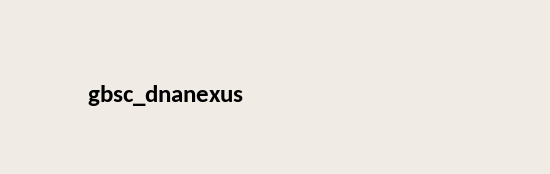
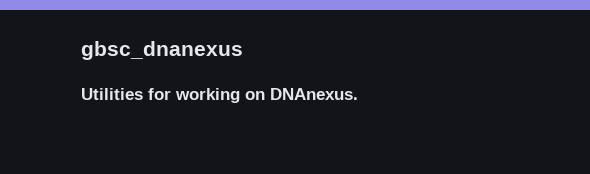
(243, 95) none -> [81,88,358,103] // Utilities for working on DNAnexus.

